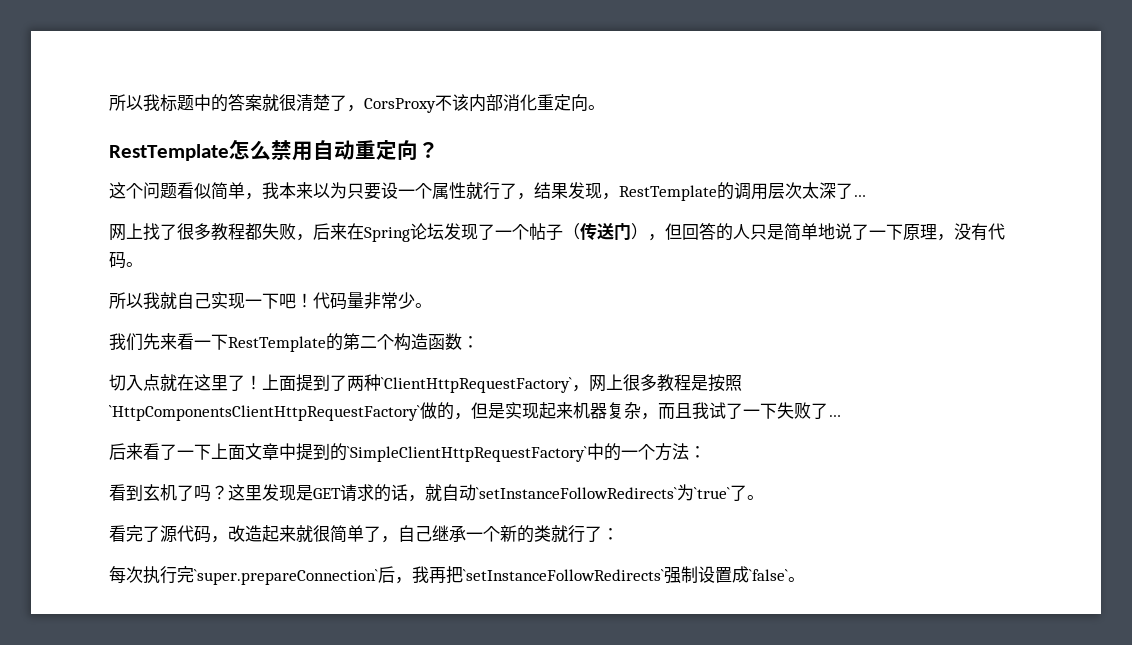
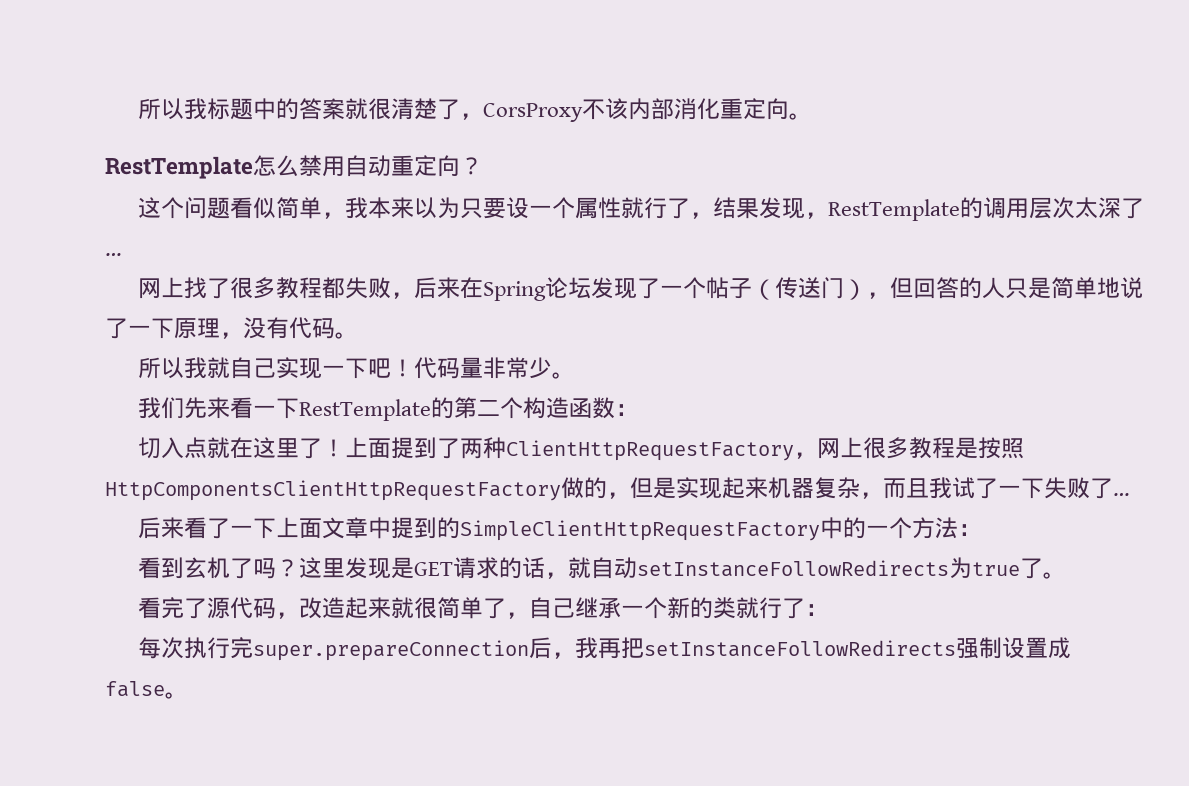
[381,377,572,393] `ClientHttpRequestFactory` -> [505,440,794,461] ClientHttpRequestFactory
[109,405,420,421] `HttpComponentsClientHttpRequestFactory` -> [105,480,561,501] HttpComponentsClientHttpRequestFactory
[347,446,587,462] `SimpleClientHttpRequestFactory` -> [459,520,820,541] SimpleClientHttpRequestFactory
[476,484,730,501] `setInstanceFollowRedirects`为`true` -> [636,557,1020,579] setInstanceFollowRedirects为true
[194,569,378,585] `super.prepareConnection` -> [252,640,529,661] super.prepareConnection
[463,569,664,581] `setInstanceFollowRedirects` -> [643,640,956,657] setInstanceFollowRedirects
[749,569,788,581] `false` -> [105,681,165,697] false

